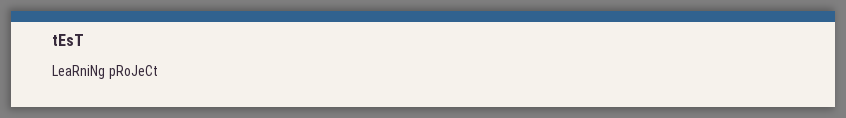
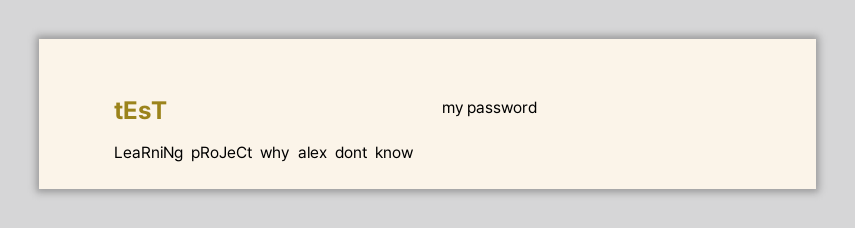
(158, 72) none -> [260,146,414,162] [442,101,538,117] why alex dont know my password

